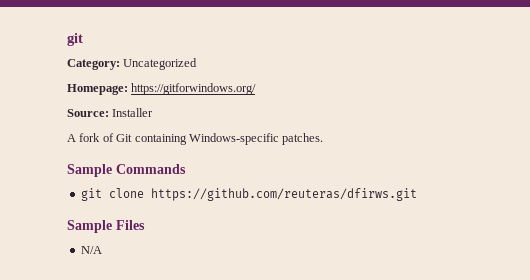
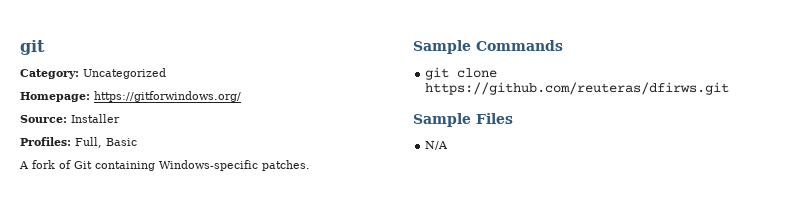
(154, 112) none -> [20,137,137,148] // Profiles: Full, Basic

